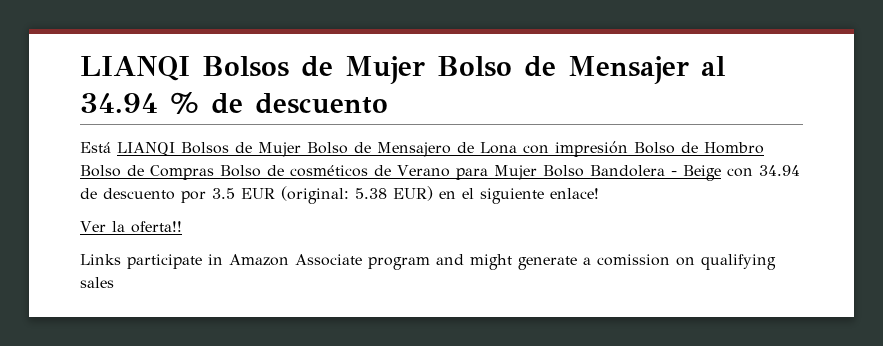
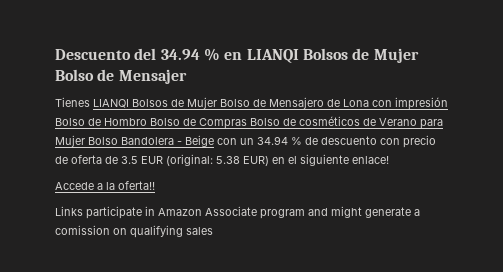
(80, 68) none -> [55,48,243,61] Descuento del 34.94 % en
[701,56,725,76] [80,92,388,114] [80,142,111,153] al 34.94 % de descuento // Está -> [55,97,90,107] // Tienes
[758,165,800,176] [80,188,206,203] 34.94 de descuento por -> [240,135,436,148] [55,155,118,164] un 34.94 % de descuento con precio de oferta de
[80,221,106,232] Ver -> [55,182,103,190] Accede a

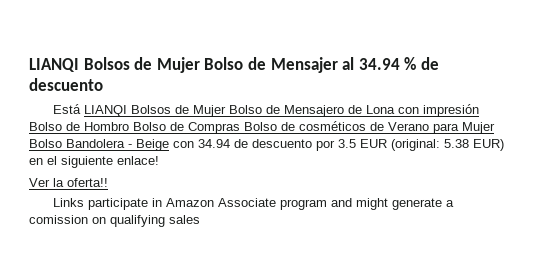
[55,48,243,61] Descuento del 34.94 % en -> (29, 65) none
[55,97,90,107] // Tienes -> [342,57,439,70] [29,78,103,91] [53,104,82,114] al 34.94 % de descuento // Está
[240,135,436,148] [55,155,118,164] un 34.94 % de descuento con precio de oferta de -> [198,139,335,151] 34.94 de descuento por
[55,182,103,190] Accede a -> [29,178,50,187] Ver

